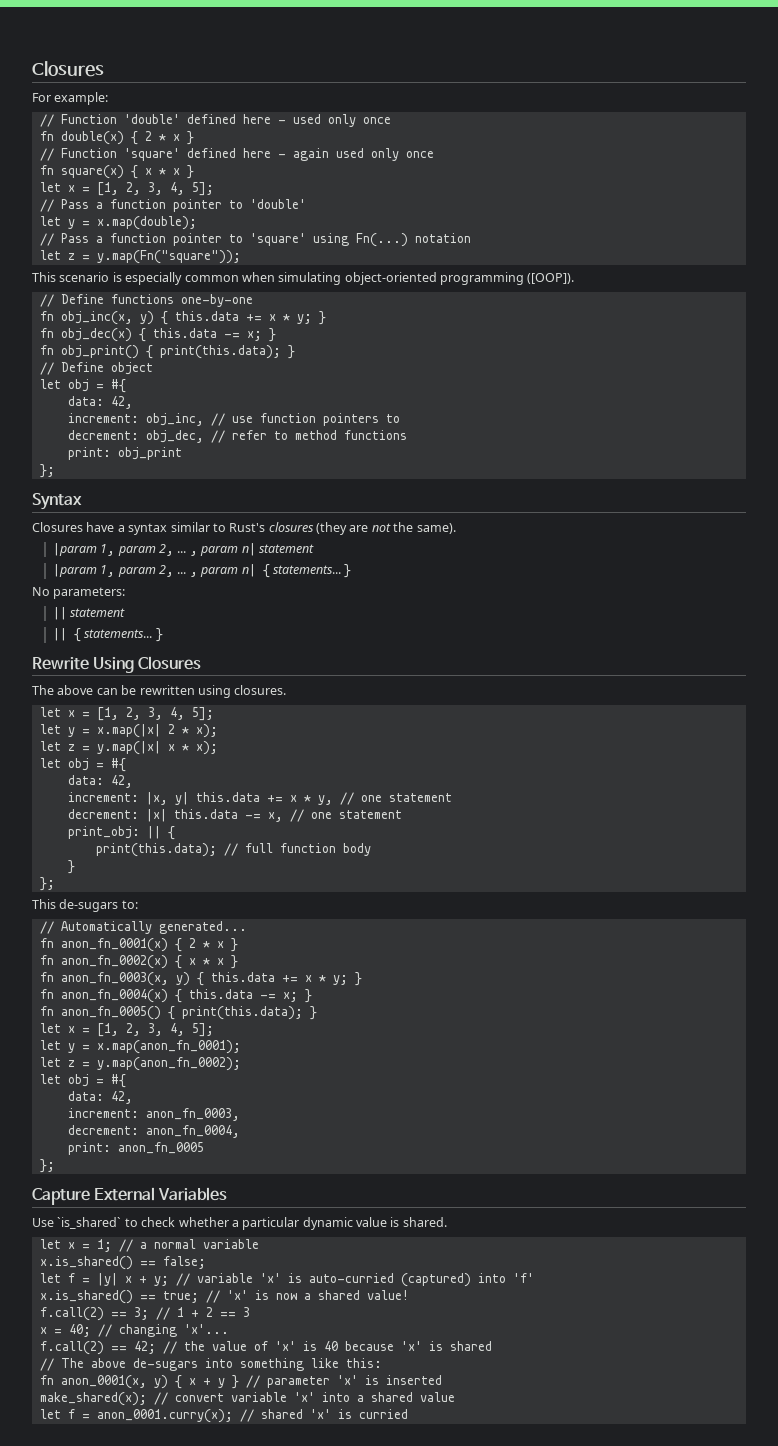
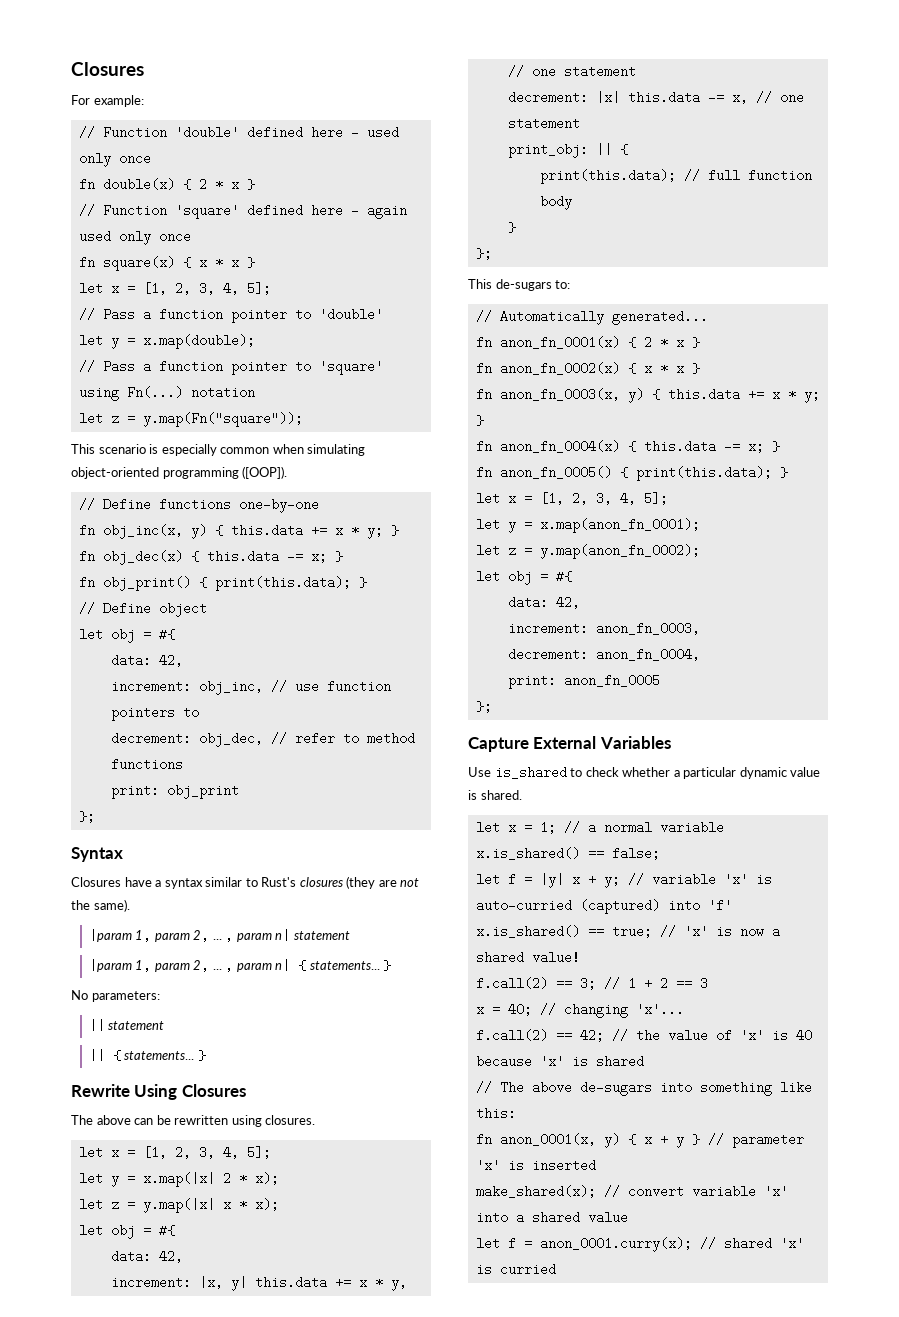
[57,1217,122,1229] `is_shared` -> [494,766,567,779] is_shared

